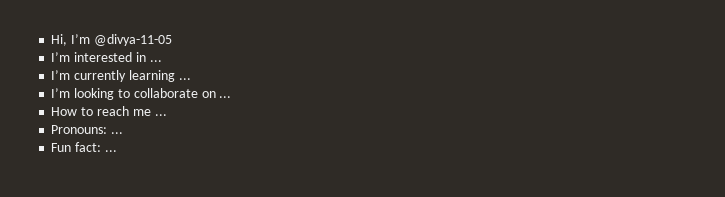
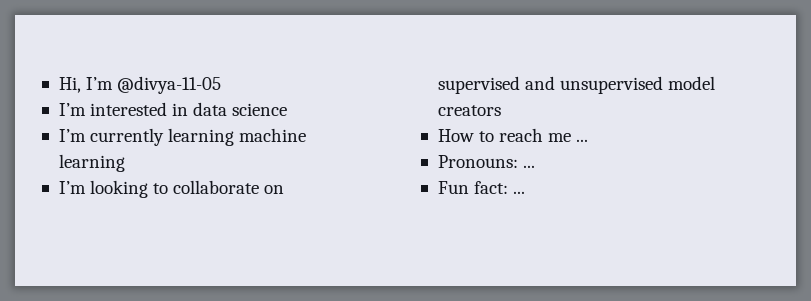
[149,60,162,62] ... -> [193,102,288,116] data science
[178,78,191,80] ... -> [239,128,307,142] [58,154,125,172] machine learning
[219,96,232,98] ... -> [437,76,716,94] [437,105,501,116] supervised and unsupervised model creators

